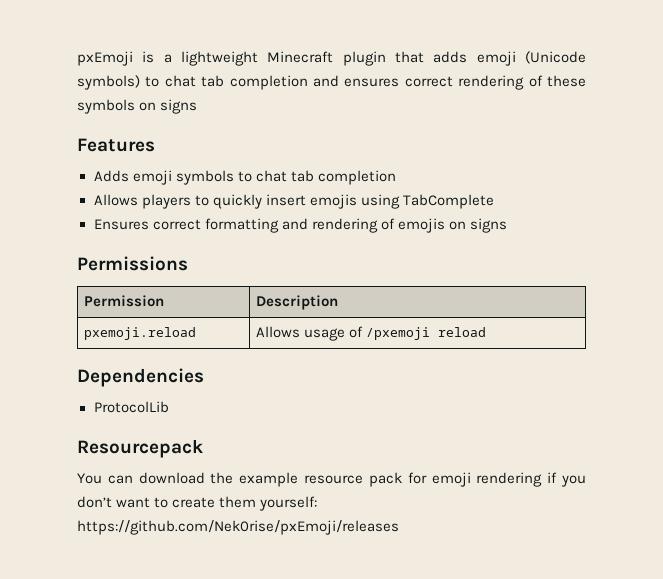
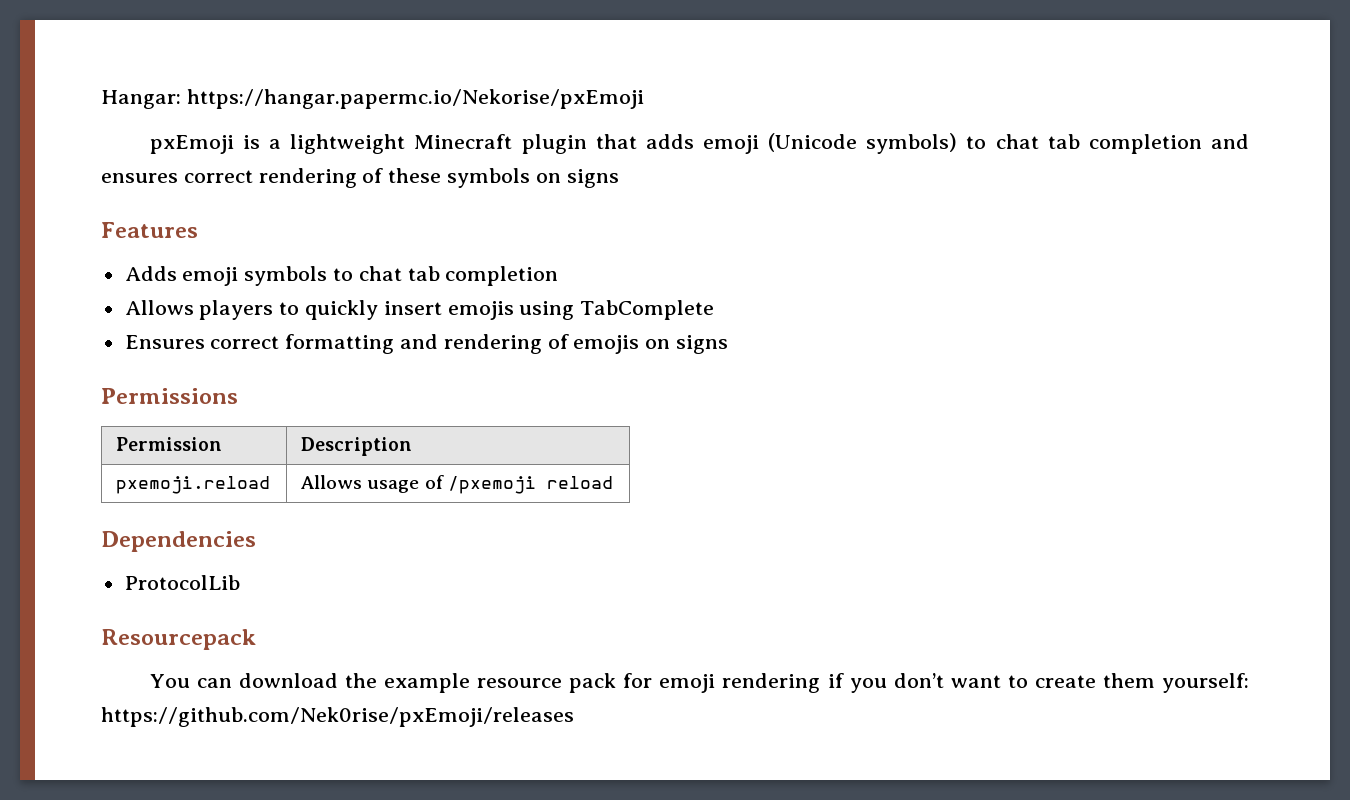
(77, 58) none -> [101,89,644,109] Hangar: https://hangar.papermc.io/Nekorise/pxEmoji //

